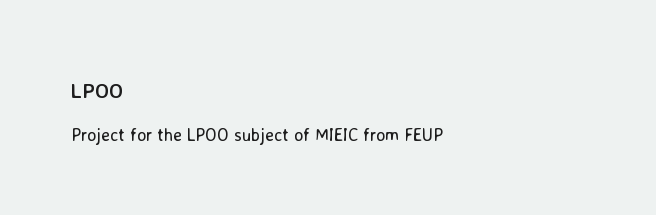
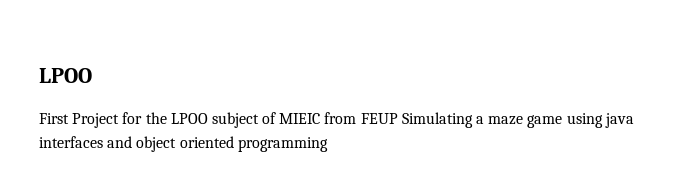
(123, 91) none -> [39,113,69,124] First
(443, 134) none -> [401,112,634,128] [39,136,328,152] Simulating a maze game using java interfaces and object oriented programming

